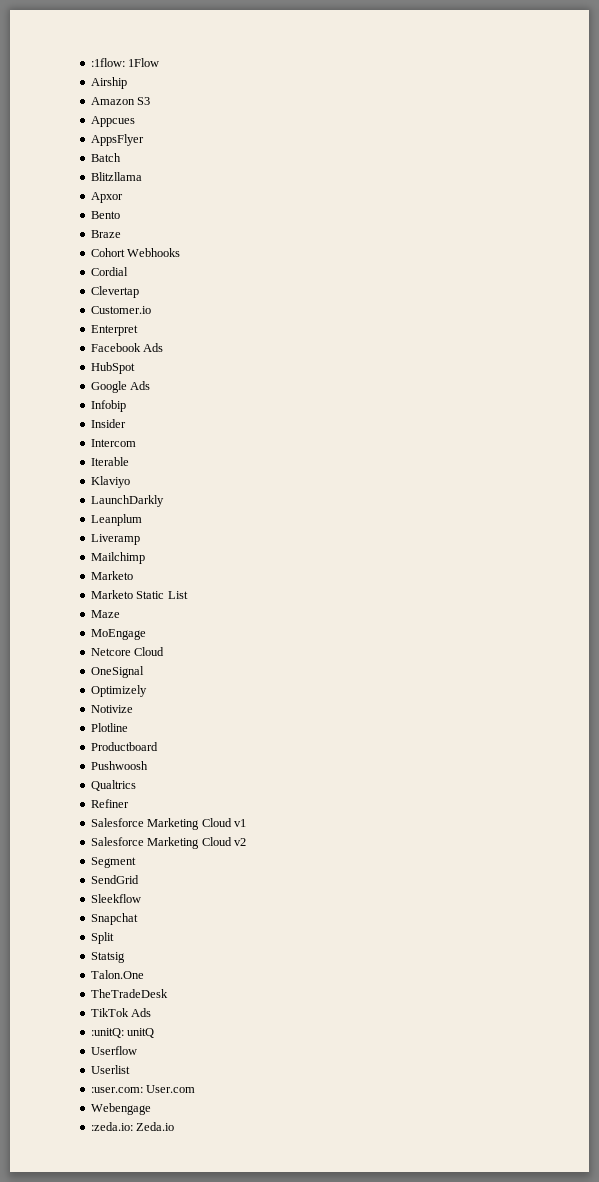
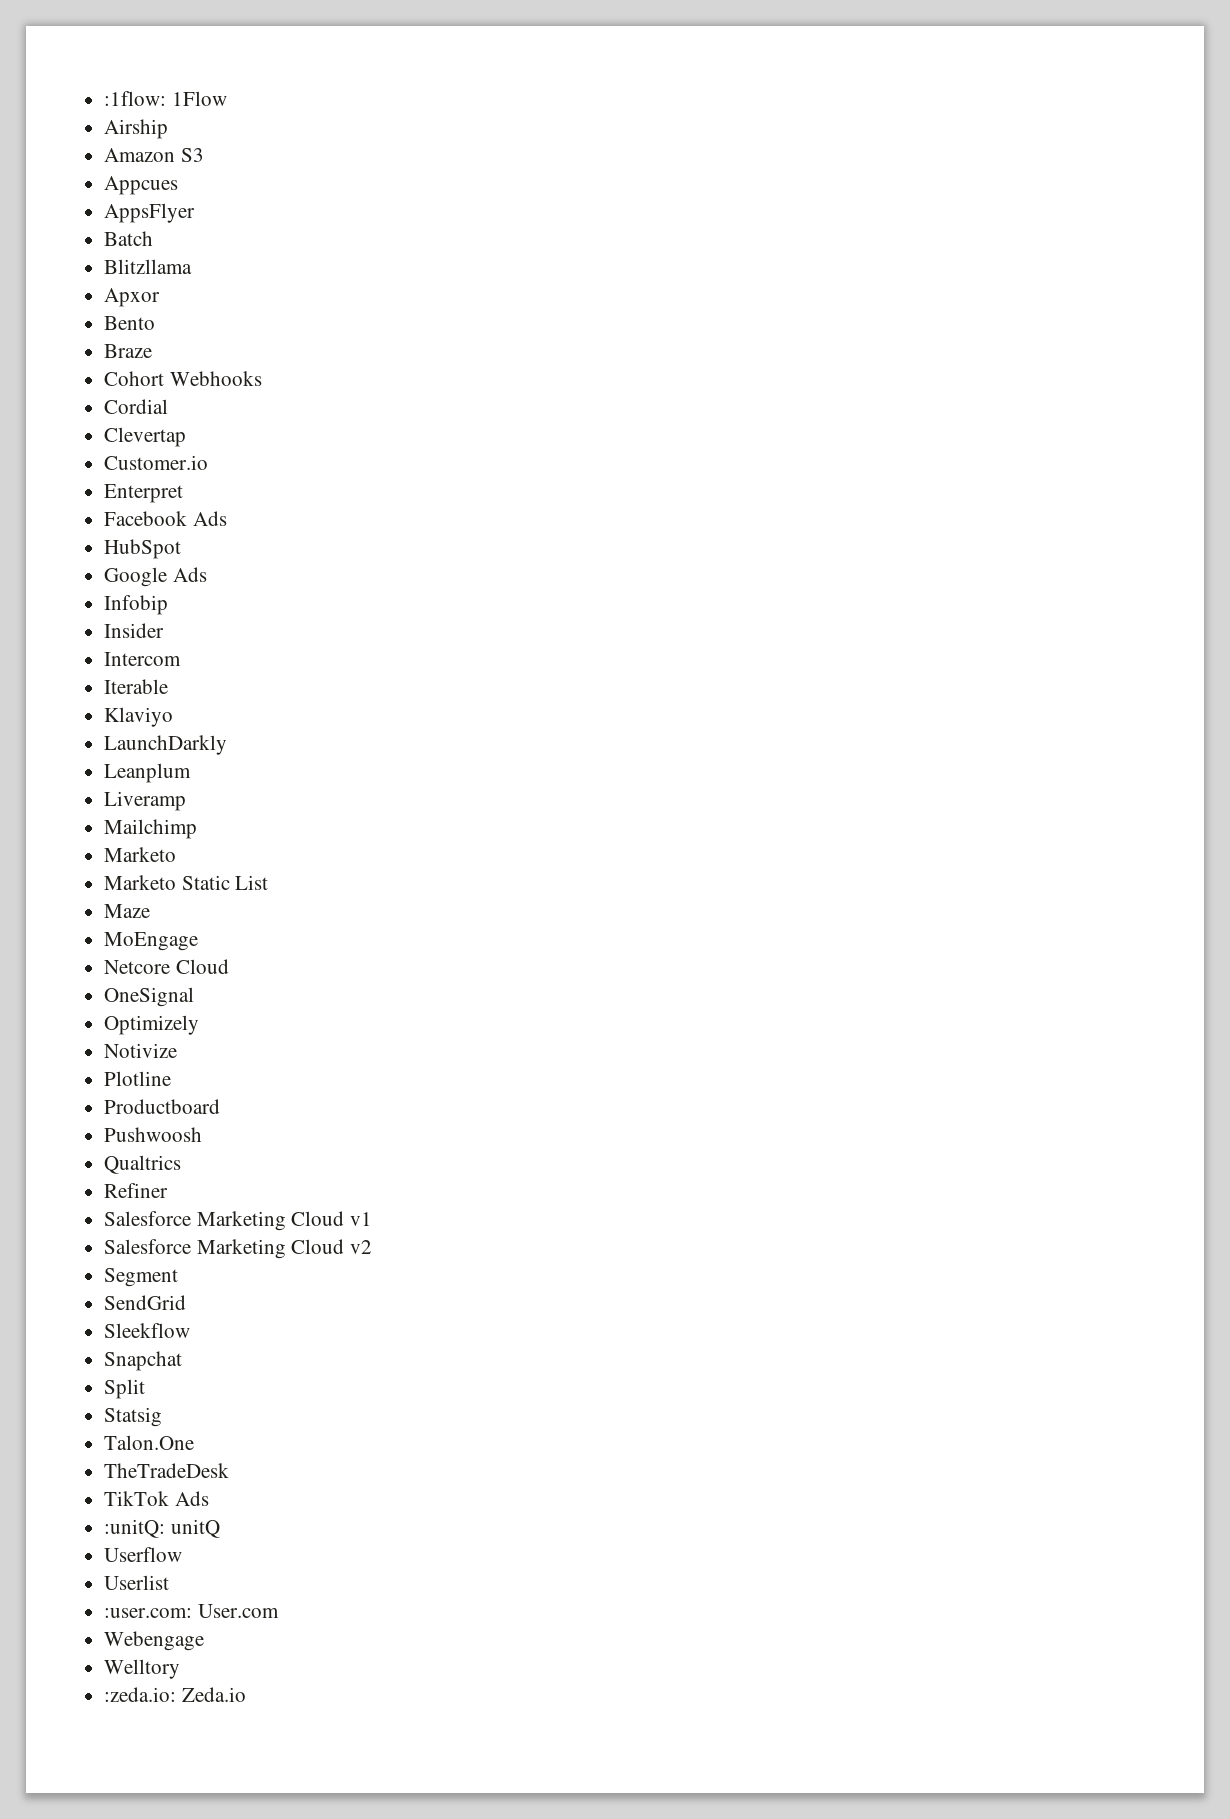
(151, 1109) none -> [104,1659,181,1679] // Welltory

